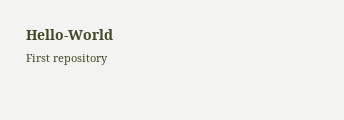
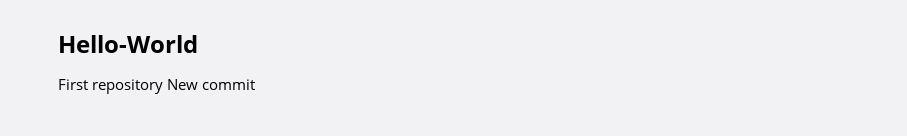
(108, 59) none -> [167,79,256,90] New commit

